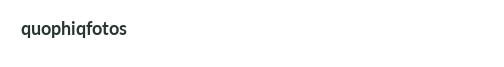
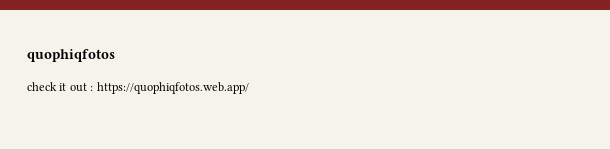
(127, 29) none -> [27,82,249,94] // check it out : https://quophiqfotos.web.app/

